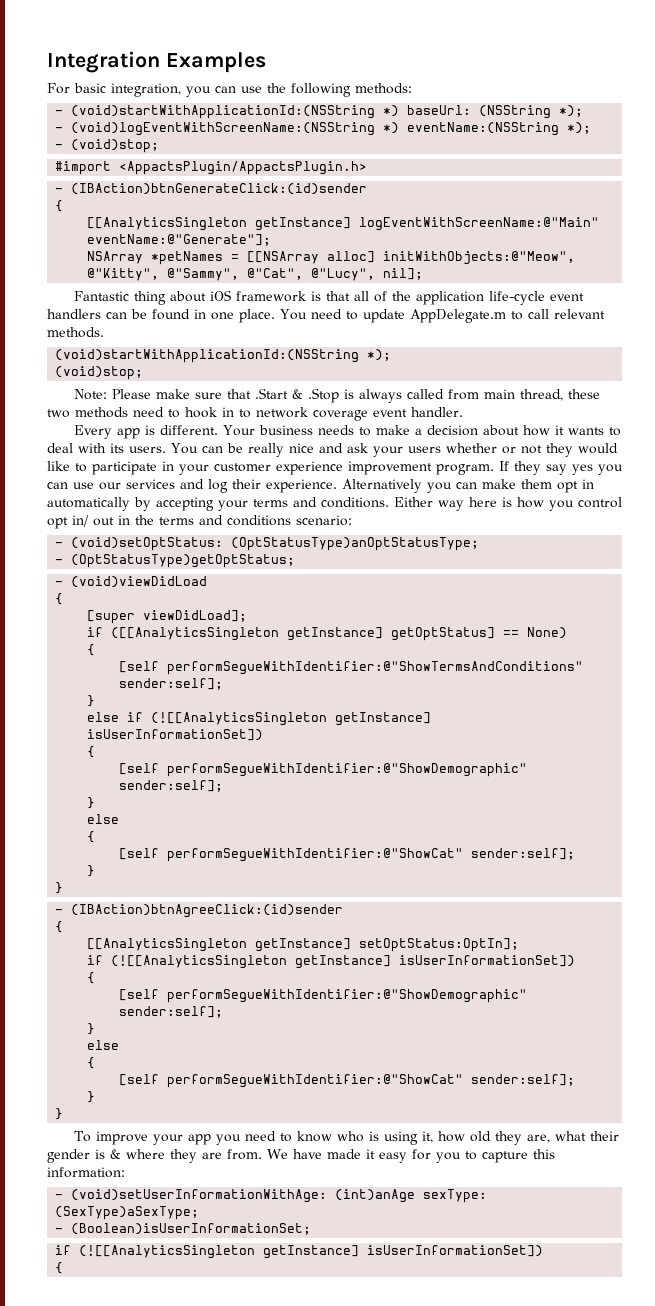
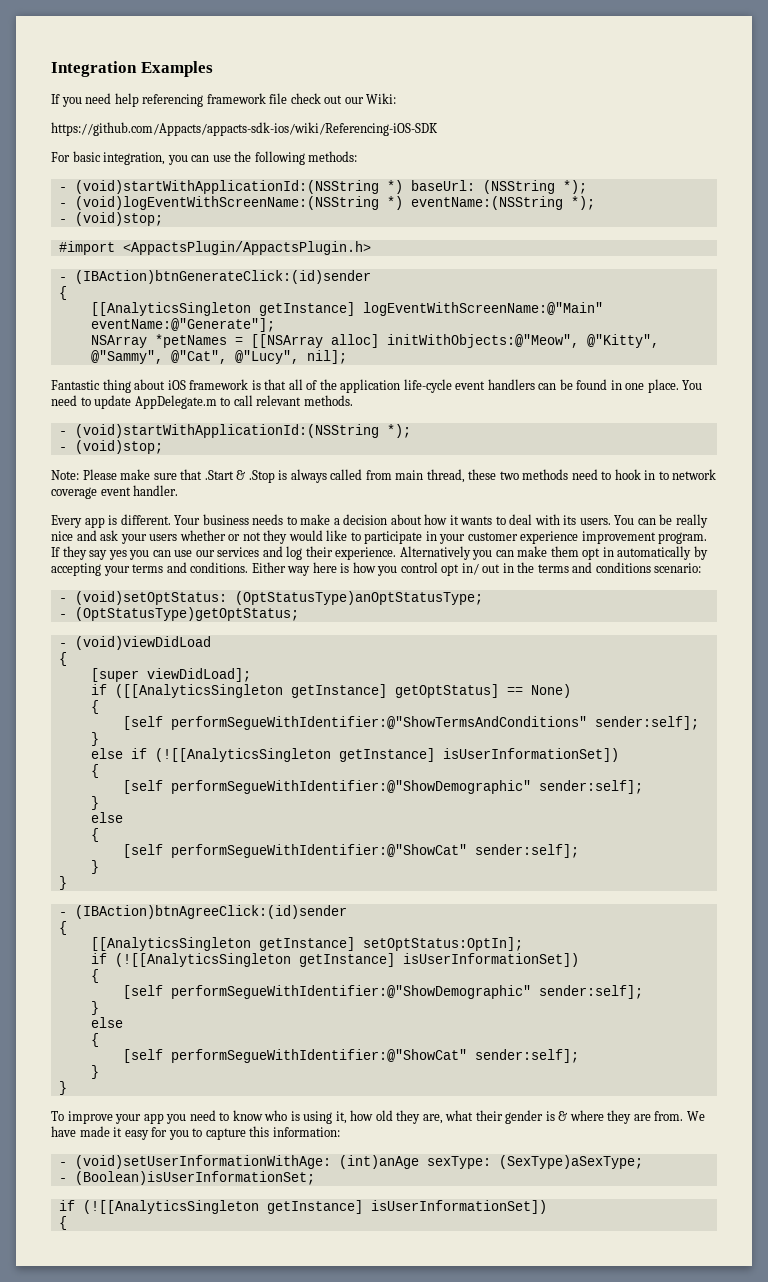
(266, 62) none -> [51,93,397,107] [51,122,438,136] // If you need help referencing framework file check out our Wiki: // https://github.com/Appacts/appacts-sdk-ios/wiki/Referencing-iOS-SDK
(104, 332) none -> [58,431,67,435] -
(392, 355) none -> [58,447,67,451] -

